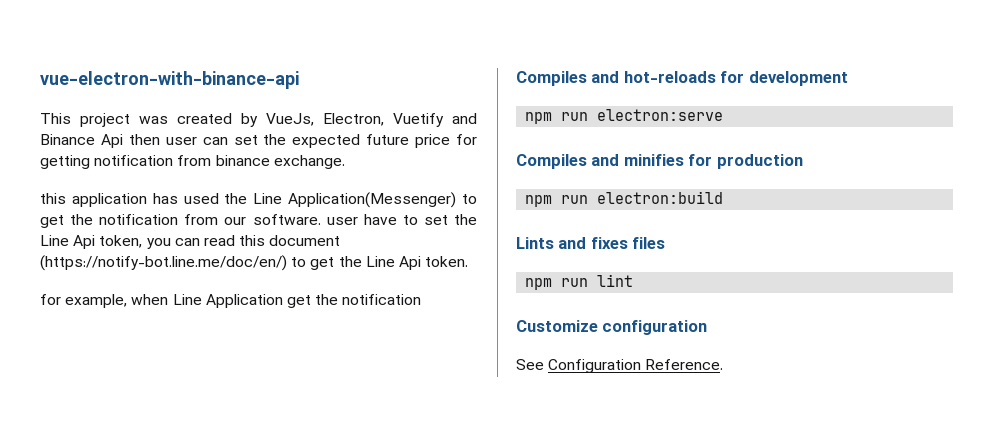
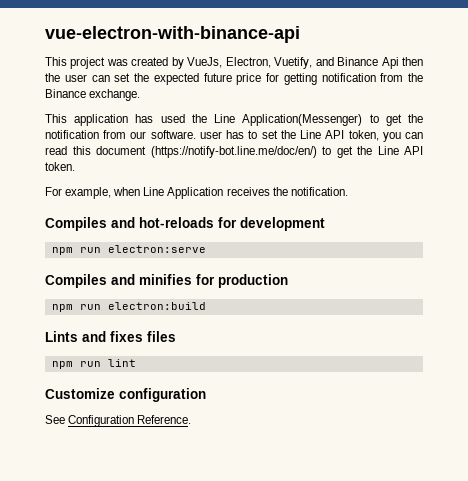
[393,113,444,127] Vuetify -> [274,57,313,69] Vuetify,
(160, 139) none -> [45,73,60,82] the
[215,155,270,166] binance -> [408,73,423,82] [45,89,86,98] the Binance
[40,193,66,204] this -> [45,114,67,123] This
[363,214,397,225] have -> [226,130,245,139] has
[73,235,96,249] Api -> [325,130,345,139] API
[398,256,421,270] Api -> [404,146,423,155] API
[40,294,61,305] for -> [45,187,62,196] For
[286,294,422,308] get the notification -> [226,187,348,196] receives the notification.

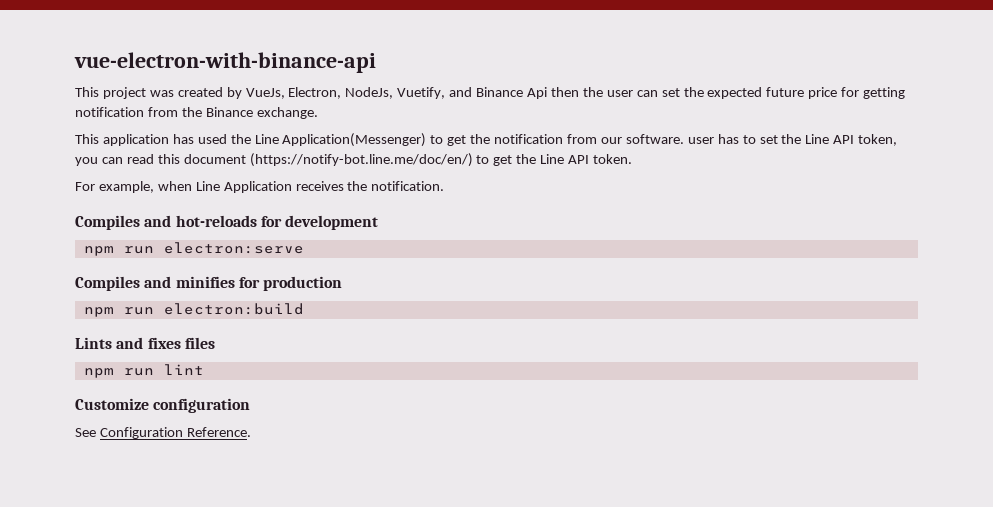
(271, 62) none -> [345,87,394,99] NodeJs,

